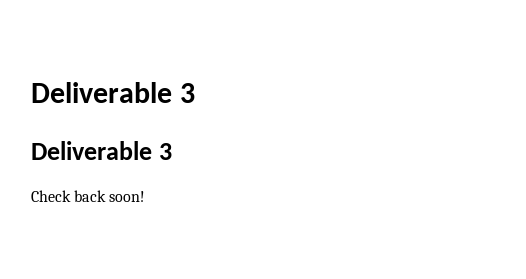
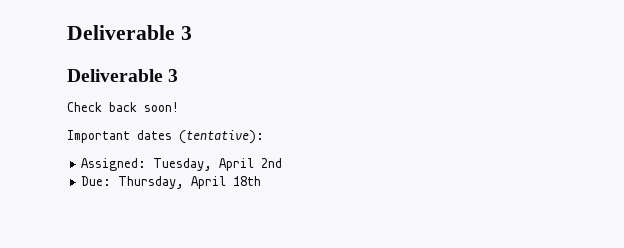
(146, 196) none -> [67,130,264,144] [81,158,283,171] [81,176,262,189] // Important dates (tentative): // Assigned: Tuesday, April 2nd // Due: Thursday, April 18th

